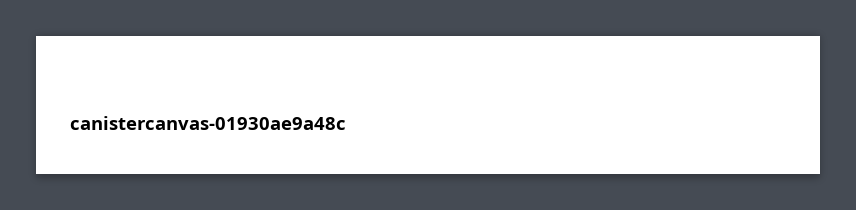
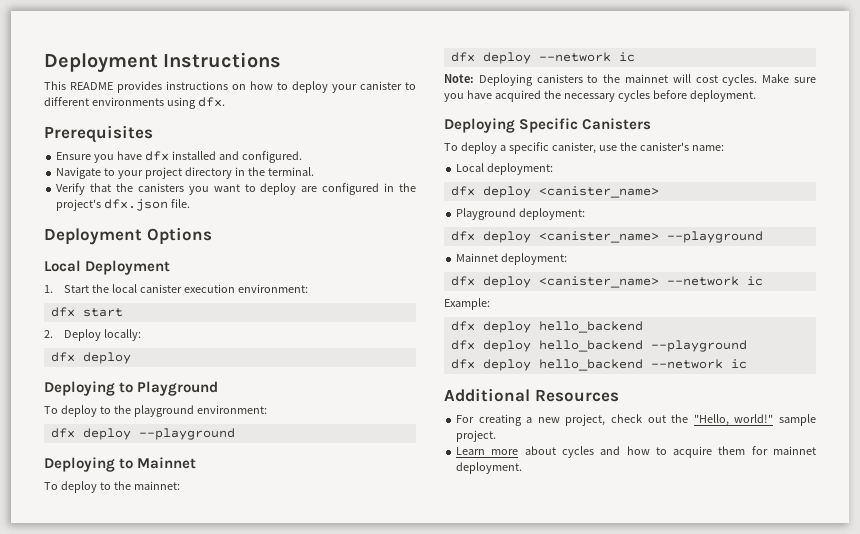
[70,116,346,130] canistercanvas-01930ae9a48c -> [44,52,282,73] [44,81,416,93] [44,97,225,109] [44,125,153,143] [56,151,302,163] [56,167,314,179] [56,183,416,195] [56,199,191,211] [44,227,212,245] [44,260,171,275] [44,284,309,293] [50,307,123,317] [44,329,142,341] [50,352,131,364] [44,381,219,396] [44,405,267,417] [50,428,235,440] [44,457,197,472] [44,481,180,493] [450,52,635,64] [444,74,817,86] [444,90,756,102] [444,118,652,133] [444,142,724,154] [456,163,554,175] [450,186,659,198] [456,208,586,220] [450,231,763,243] [456,253,568,265] [450,276,763,288] [444,298,490,310] [450,321,643,333] [450,340,747,352] [450,359,747,371] [444,388,619,402] [456,414,816,426] [456,430,497,442] [456,446,816,458] [456,462,523,474] Deployment Instructions // This README provides instructions on how to deploy your canister to different environments using dfx. // Prerequisites // Ensure you have dfx installed and configured. // Navigate to your project directory in the terminal. // Verify that the canisters you want to deploy are configured in the project's dfx.json file. // Deployment Options // Local Deployment // 1. Start the local canister execution environment: // dfx start // 2. Deploy locally: // dfx deploy // Deploying to Playground // To deploy to the playground environment: // dfx deploy --playground // Deploying to Mainnet // To deploy to the mainnet: // dfx deploy --network ic // Note: Deploying canisters to the mainnet will cost cycles. Make sure you have acquired the necessary cycles before deployment. // Deploying Specific Canisters // To deploy a specific canister, use the canister's name: // Local deployment: // dfx deploy <canister_name> // Playground deployment: // dfx deploy <canister_name> --playground // Mainnet deployment: // dfx deploy <canister_name> --network ic // Example: // dfx deploy hello_backend // dfx deploy hello_backend --playground // dfx deploy hello_backend --network ic // Additional Resources // For creating a new project, check out the "Hello, world!" sample project. // Learn more about cycles and how to acquire them for mainnet deployment.

